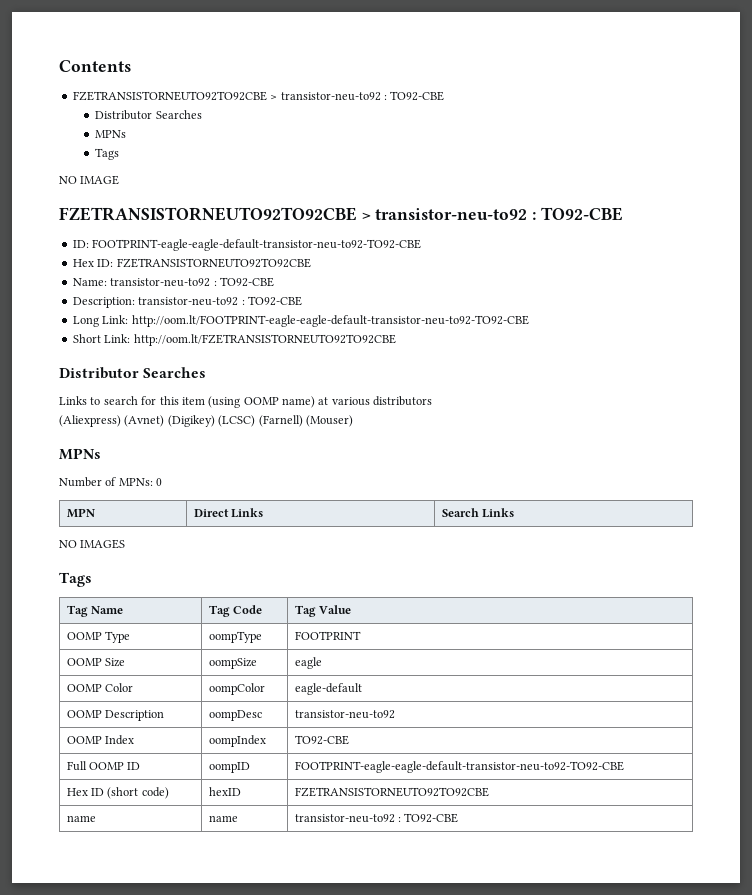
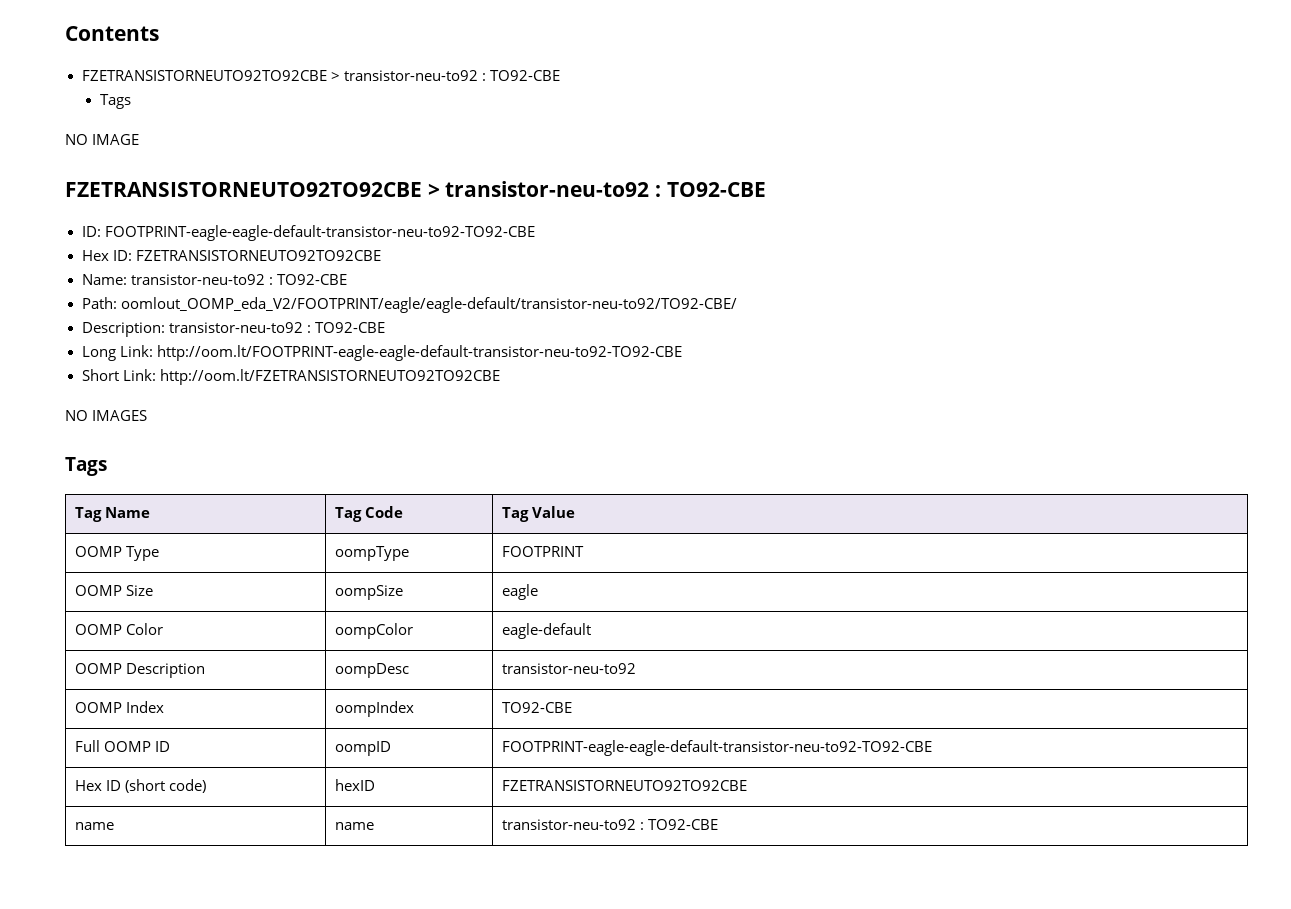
[95,110,202,120] [95,130,127,138] // Distributor Searches // MPNs -> (560, 75) none
(274, 282) none -> [81,297,737,313] // Path: oomlout_OOMP_eda_V2/FOOTPRINT/eagle/eagle-default/transistor-neu-to92/TO92-CBE/
[59,367,207,379] [59,396,433,408] [59,415,353,427] [59,448,101,460] [59,477,163,487] [66,508,95,518] [193,508,264,518] [441,508,515,518] // Distributor Searches // Links to search for this item (using OOMP name) at various distributors // (Aliexpress) (Avnet) (Digikey) (LCSC) (Farnell) (Mouser) // MPNs // Number of MPNs: 0 // MPN | Direct Links | Search Links -> (500, 377) none

